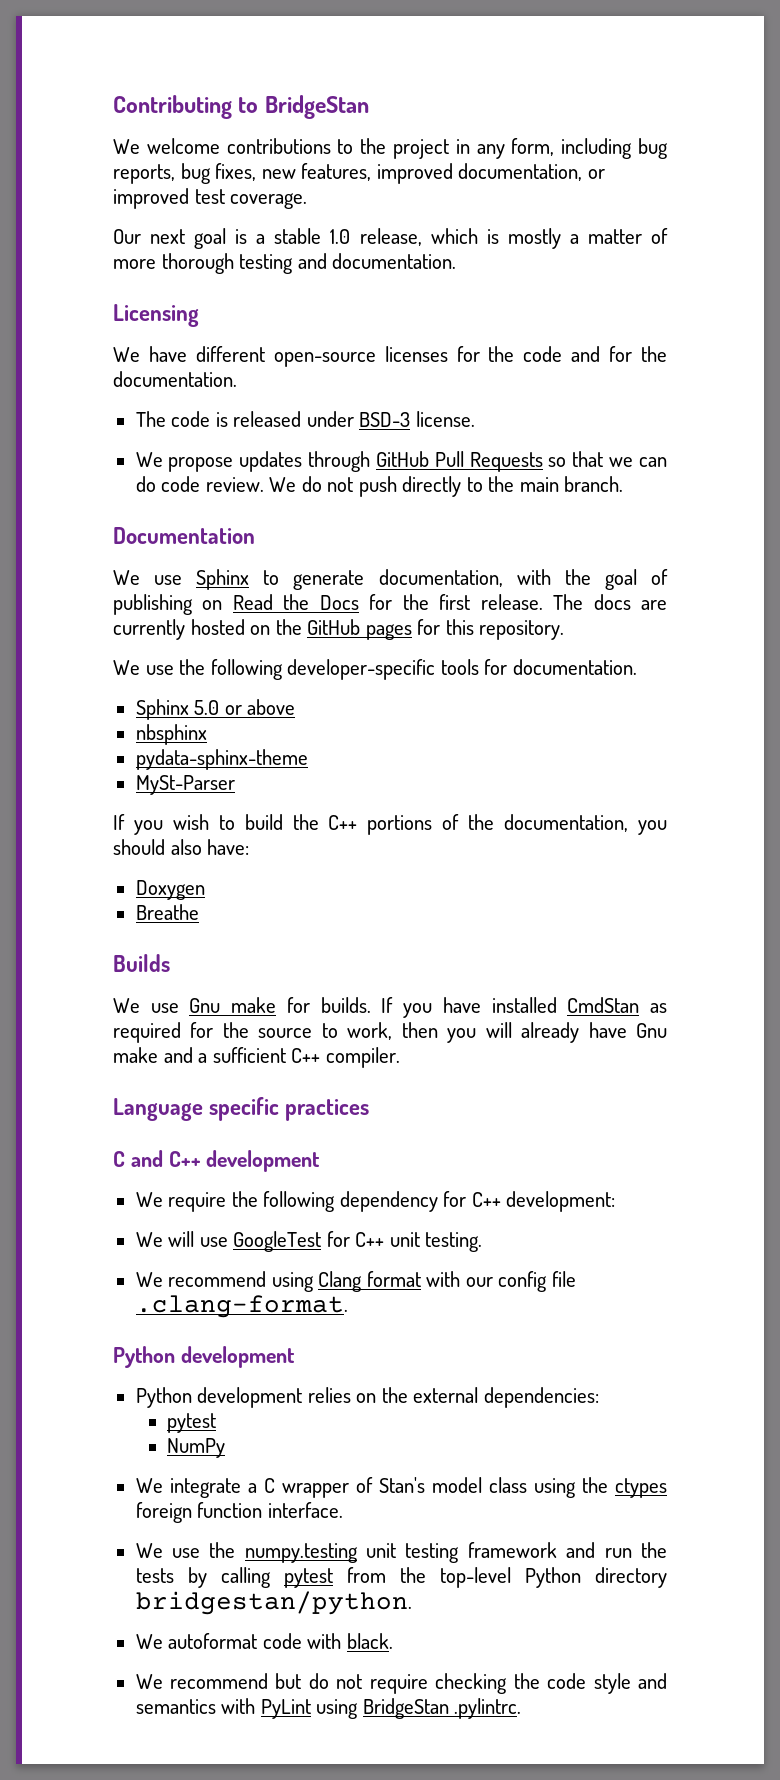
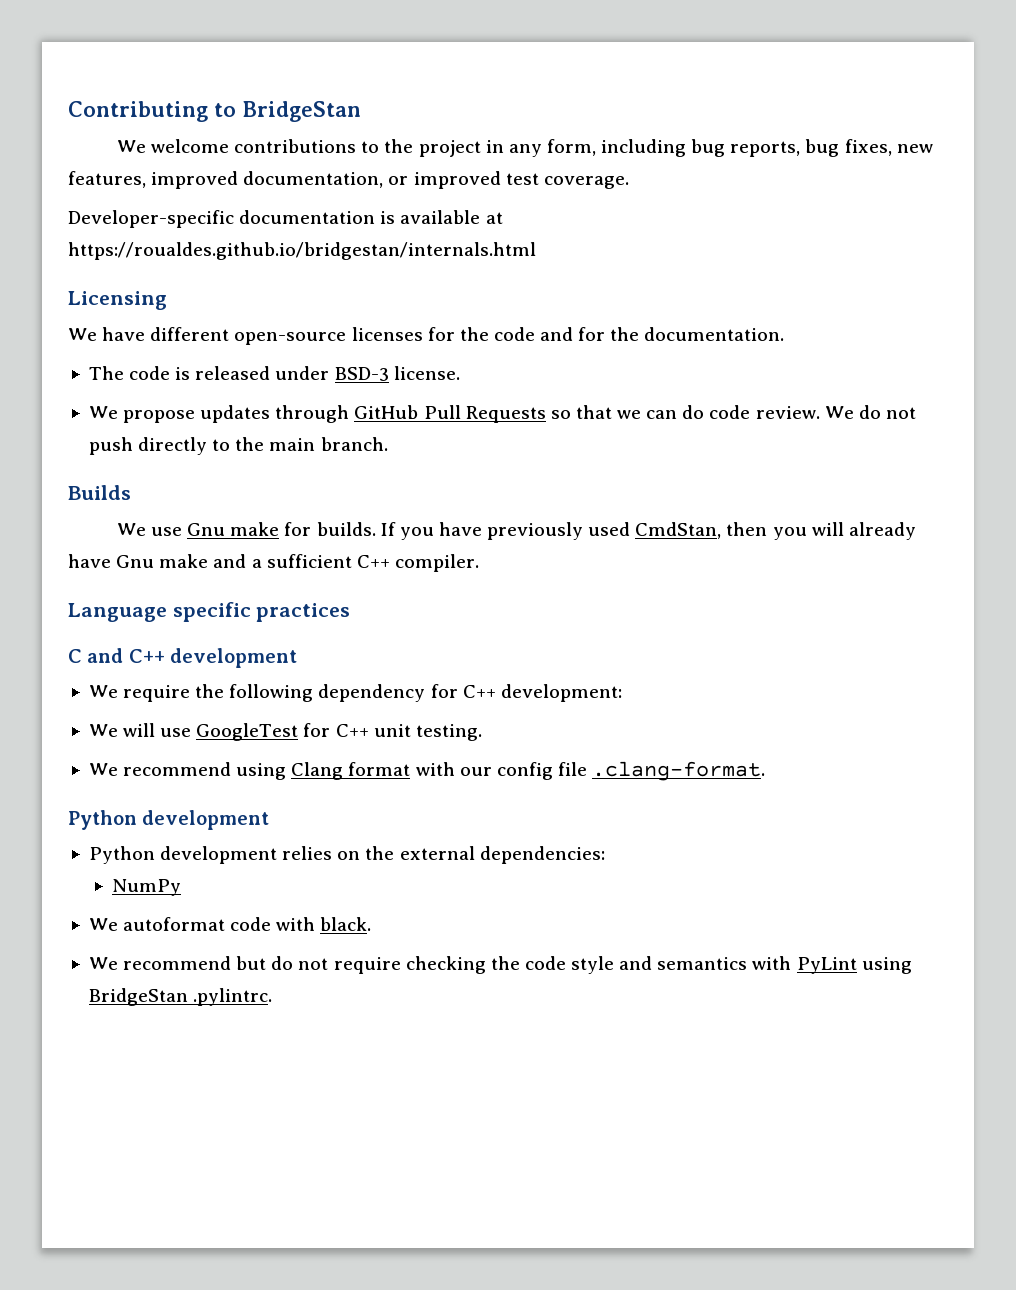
[113,228,668,249] [113,253,457,274] Our next goal is a stable 1.0 release, which is mostly a matter of more thorough testing and documentation. -> [68,210,503,228] [68,242,536,260] Developer-specific documentation is available at https://roualdes.github.io/bridgestan/internals.html
[113,527,255,544] [113,569,668,590] [113,594,667,615] [113,619,565,640] [113,659,637,680] [135,699,296,720] [135,724,207,745] [135,749,308,770] [135,775,235,795] [113,814,668,835] [113,839,250,855] [135,880,205,900] [135,904,199,920] // Documentation // We use Sphinx to generate documentation, with the goal of publishing on Read the Docs for the first release. The docs are currently hosted on the GitHub pages for this repository. // We use the following developer-specific tools for documentation. // Sphinx 5.0 or above // nbsphinx // pydata-sphinx-theme // MySt-Parser // If you wish to build the C++ portions of the documentation, you should also have: // Doxygen // Breathe -> (388, 444) none
[491,997,668,1013] [113,1022,393,1043] installed CmdStan as required for the source to work, -> [487,522,722,540] previously used CmdStan,
[167,1413,217,1433] // pytest -> (605, 855) none
[135,1477,668,1498] [135,1502,343,1523] [135,1542,667,1563] [135,1567,668,1588] [135,1591,412,1615] // We integrate a C wrapper of Stan's model class using the ctypes foreign function interface. // We use the numpy.testing unit testing framework and run the tests by calling pytest from the top-level Python directory bridgestan/python. -> (181, 887) none

